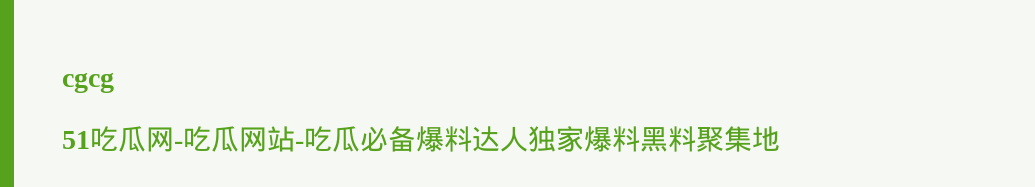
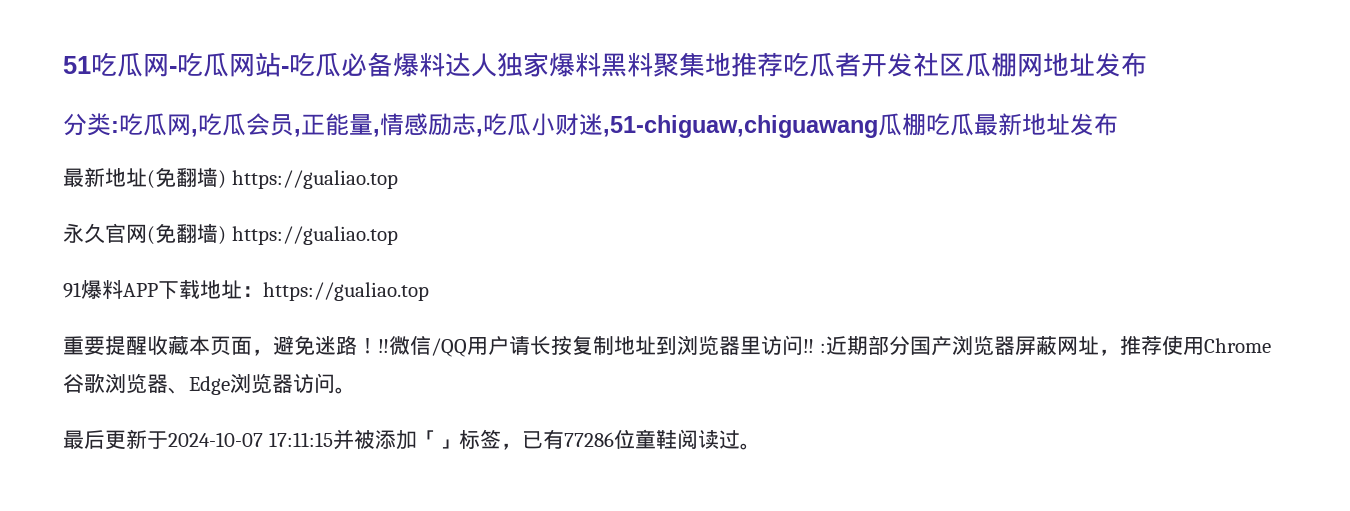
[62,72,114,93] cgcg // -> (63, 65) none
(780, 138) none -> [731,52,1147,77] [63,113,1118,138] [63,167,398,189] [63,223,398,245] [63,280,429,301] [63,335,1271,357] [63,373,356,395] [63,429,761,450] 推荐吃瓜者开发社区瓜棚网地址发布 // 分类:吃瓜网,吃瓜会员,正能量,情感励志,吃瓜小财迷,51-chiguaw,chiguawang瓜棚吃瓜最新地址发布 // 最新地址(免翻墙) https://gualiao.top // 永久官网(免翻墙) https://gualiao.top // 91爆料APP下载地址：https://gualiao.top // 重要提醒收藏本页面，避免迷路！‼微信/QQ用户请长按复制地址到浏览器里访问‼ :近期部分国产浏览器屏蔽网址，推荐使用Chrome谷歌浏览器、Edge浏览器访问。 // 最后更新于2024-10-07 17:11:15并被添加「」标签，已有77286位童鞋阅读过。

